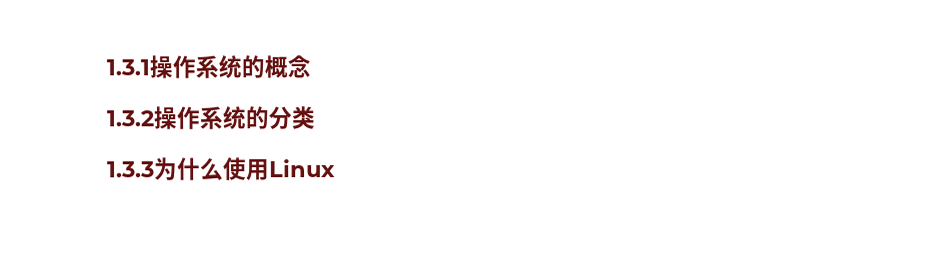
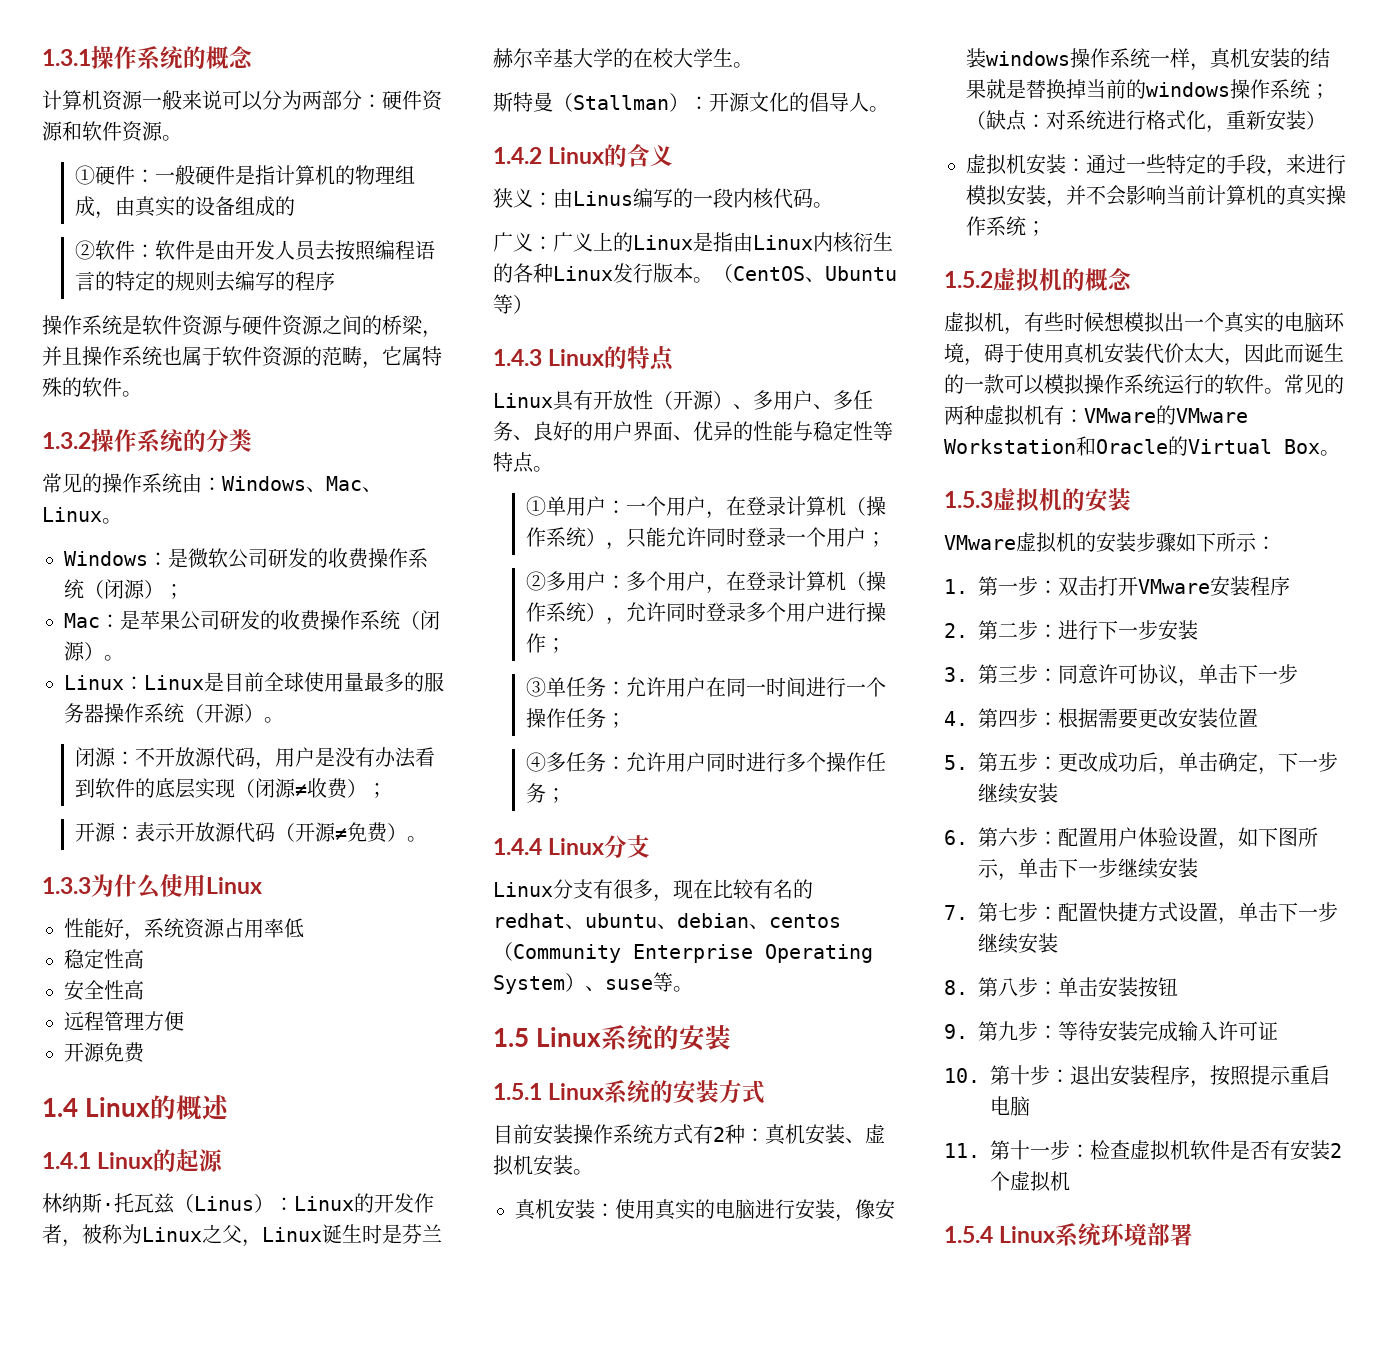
(311, 67) none -> [42,90,443,111] [42,121,182,142] [75,165,416,185] [75,196,296,219] [75,240,436,261] [75,271,336,292] [42,315,442,338] [42,346,442,369] [42,377,142,397] // 计算机资源一般来说可以分为两部分：硬件资源和软件资源。 // ①硬件：一般硬件是指计算机的物理组成，由真实的设备组成的 // ②软件：软件是由开发人员去按照编程语言的特定的规则去编写的程序 // 操作系统是软件资源与硬件资源之间的桥梁，并且操作系统也属于软件资源的范畴，它属特殊的软件。
(315, 118) none -> [42,473,382,493] [42,507,122,524] [64,548,428,569] [64,579,184,599] [64,610,440,631] [64,641,124,661] [64,672,444,692] [64,703,284,723] [75,747,436,770] [75,778,388,799] [75,822,428,843] // 常见的操作系统由：Windows、Mac、Linux。 // Windows：是微软公司研发的收费操作系统（闭源）； // Mac：是苹果公司研发的收费操作系统（闭源）。 // Linux：Linux是目前全球使用量最多的服务器操作系统（开源）。 // 闭源：不开放源代码，用户是没有办法看到软件的底层实现（闭源≠收费）； // 开源：表示开放源代码（开源≠免费）。
(336, 168) none -> [64,918,304,941] [64,949,144,969] [64,980,144,1001] [64,1011,184,1031] [64,1042,145,1063] [42,1094,230,1120] [42,1149,225,1172] [42,1193,434,1214] [42,1224,442,1247] [493,48,753,68] [493,92,889,112] [493,144,674,167] [493,188,833,209] [493,232,893,253] [493,263,897,283] [493,294,533,314] [493,346,675,371] [493,390,873,411] [493,421,893,441] [493,452,553,473] [526,496,887,519] [526,527,887,550] [526,571,887,594] [526,602,887,625] [526,633,567,653] [526,677,887,697] [526,708,627,728] [526,752,887,772] [526,783,567,803] [493,835,651,858] [493,879,813,902] [493,913,841,929] [493,942,873,963] [493,972,693,994] [493,1025,731,1051] [493,1080,766,1104] [493,1124,885,1145] [493,1155,593,1176] [515,1199,895,1222] [966,48,1330,71] [966,79,1330,99] [966,110,1326,133] [966,154,1346,177] [966,185,1346,208] [966,216,1046,236] [944,268,1132,292] [944,312,1345,335] [944,343,1344,366] [944,374,1344,395] [944,405,1248,426] [944,436,1340,456] [944,488,1131,512] [944,532,1276,553] [944,576,1290,597] [944,620,1198,641] [944,664,1298,687] [944,708,1258,729] [944,752,1338,775] [978,783,1058,804] [944,827,1318,850] [978,858,1198,881] [944,902,1338,925] [978,933,1058,954] [944,977,1178,998] [944,1021,1278,1042] [944,1065,1330,1088] [990,1096,1030,1116] [944,1140,1342,1161] [990,1171,1070,1192] [944,1223,1194,1247] // 性能好，系统资源占用率低 // 稳定性高 // 安全性高 // 远程管理方便 // 开源免费 // 1.4 Linux的概述 // 1.4.1 Linux的起源 // 林纳斯·托瓦兹（Linus）：Linux的开发作者，被称为Linux之父，Linux诞生时是芬兰赫尔辛基大学的在校大学生。 // 斯特曼（Stallman）：开源文化的倡导人。 // 1.4.2 Linux的含义 // 狭义：由Linus编写的一段内核代码。 // 广义：广义上的Linux是指由Linux内核衍生的各种Linux发行版本。（CentOS、Ubuntu等） // 1.4.3 Linux的特点 // Linux具有开放性（开源）、多用户、多任务、良好的用户界面、优异的性能与稳定性等特点。 // ①单用户：一个用户，在登录计算机（操作系统），只能允许同时登录一个用户； // ②多用户：多个用户，在登录计算机（操作系统），允许同时登录多个用户进行操作； // ③单任务：允许用户在同一时间进行一个操作任务； // ④多任务：允许用户同时进行多个操作任务； // 1.4.4 Linux分支 // Linux分支有很多，现在比较有名的redhat、ubuntu、debian、centos（Community Enterprise Operating System）、suse等。 // 1.5 Linux系统的安装 // 1.5.1 Linux系统的安装方式 // 目前安装操作系统方式有2种：真机安装、虚拟机安装。 // 真机安装：使用真实的电脑进行安装，像安装windows操作系统一样，真机安装的结果就是替换掉当前的windows操作系统；（缺点：对系统进行格式化，重新安装） // 虚拟机安装：通过一些特定的手段，来进行模拟安装，并不会影响当前计算机的真实操作系统； // 1.5.2虚拟机的概念 // 虚拟机，有些时候想模拟出一个真实的电脑环境，碍于使用真机安装代价太大，因此而诞生的一款可以模拟操作系统运行的软件。常见的两种虚拟机有：VMware的VMware Workstation和Oracle的Virtual Box。 // 1.5.3虚拟机的安装 // VMware虚拟机的安装步骤如下所示： // 1.第一步：双击打开VMware安装程序 // 2.第二步：进行下一步安装 // 3.第三步：同意许可协议，单击下一步 // 4.第四步：根据需要更改安装位置 // 5.第五步：更改成功后，单击确定，下一步继续安装 // 6.第六步：配置用户体验设置，如下图所示，单击下一步继续安装 // 7.第七步：配置快捷方式设置，单击下一步继续安装 // 8.第八步：单击安装按钮 // 9.第九步：等待安装完成输入许可证 // 10.第十步：退出安装程序，按照提示重启电脑 // 11.第十一步：检查虚拟机软件是否有安装2个虚拟机 // 1.5.4 Linux系统环境部署

